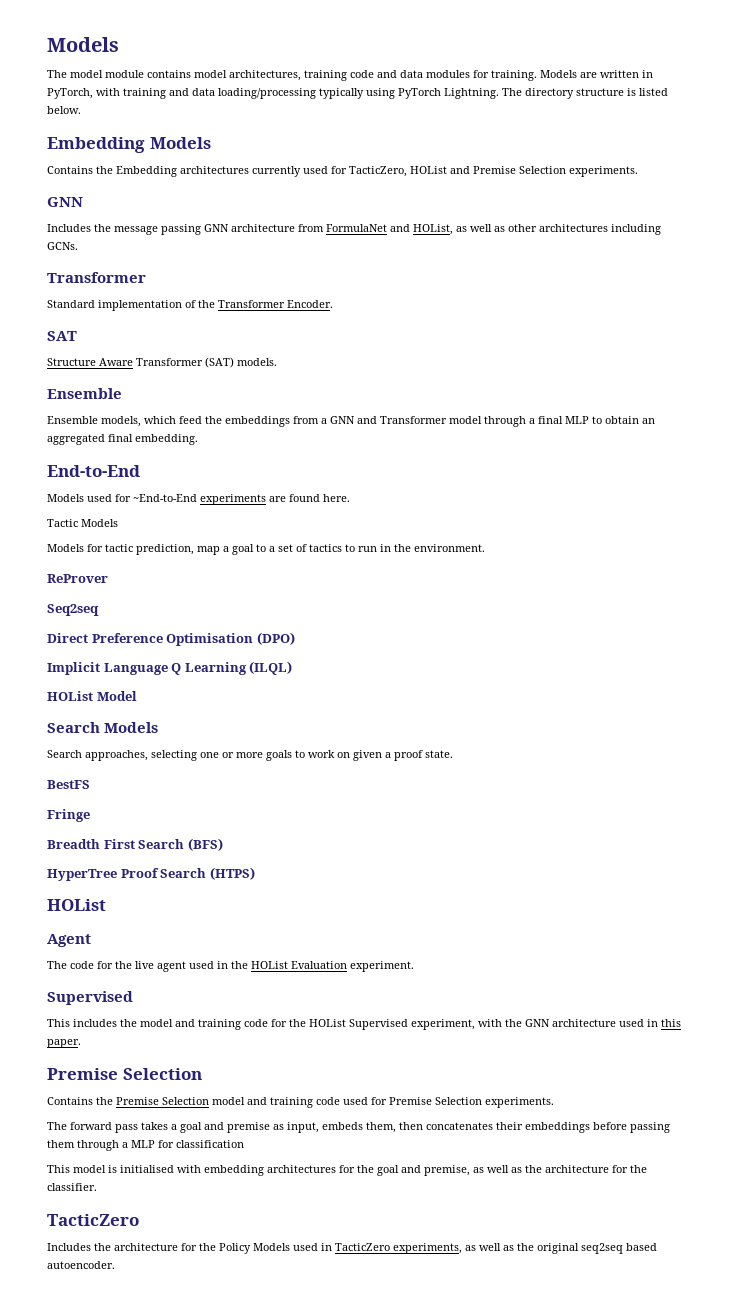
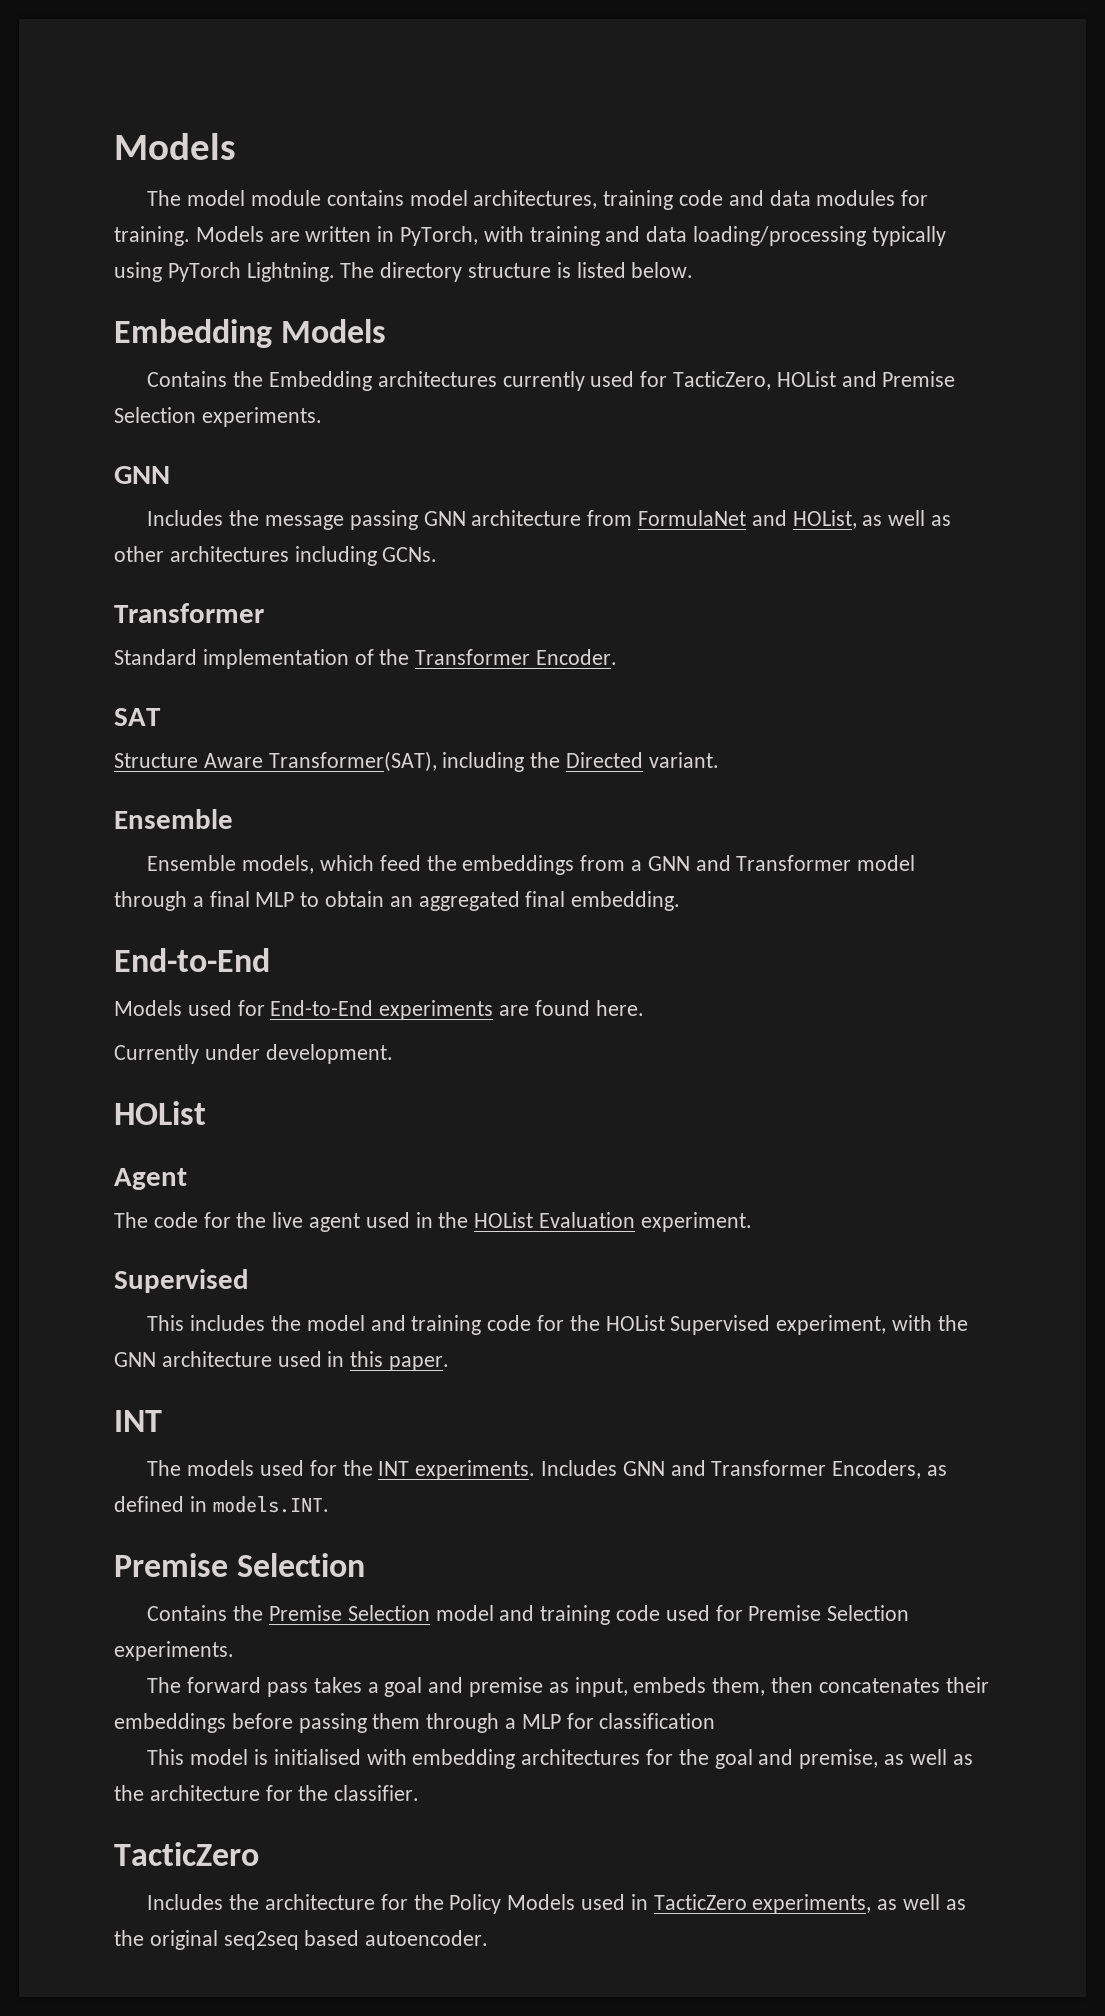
[136,357,277,368] Transformer (SAT) models. -> [268,751,719,772] Transformer(SAT), including the Directed variant.
[133,494,197,502] ~End-to-End -> [270,1000,374,1016] End-to-End
[47,519,118,527] [47,544,485,555] [47,574,108,583] [47,604,99,616] [47,632,295,646] [47,661,293,675] [47,691,137,701] [47,722,159,733] [47,750,453,761] [47,780,90,789] [47,809,90,822] [47,838,223,851] [47,867,255,881] Tactic Models // Models for tactic prediction, map a goal to a set of tactics to run in the environment. // ReProver // Seq2seq // Direct Preference Optimisation (DPO) // Implicit Language Q Learning (ILQL) // HOList Model // Search Models // Search approaches, selecting one or more goals to work on given a proof state. // BestFS // Fringe // Breadth First Search (BFS) // HyperTree Proof Search (HTPS) -> [114,1044,393,1064] Currently under development.
(81, 1043) none -> [114,1410,162,1432] [147,1460,948,1480] [114,1496,329,1513] // INT // The models used for the INT experiments. Includes GNN and Transformer Encoders, as defined in models.INT.

